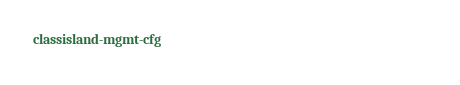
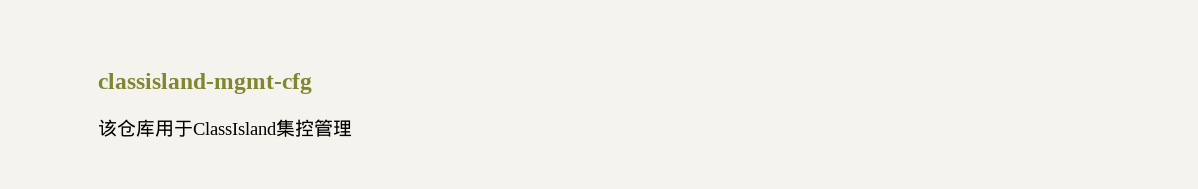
(161, 40) none -> [98,119,352,137] // 该仓库用于ClassIsland集控管理

